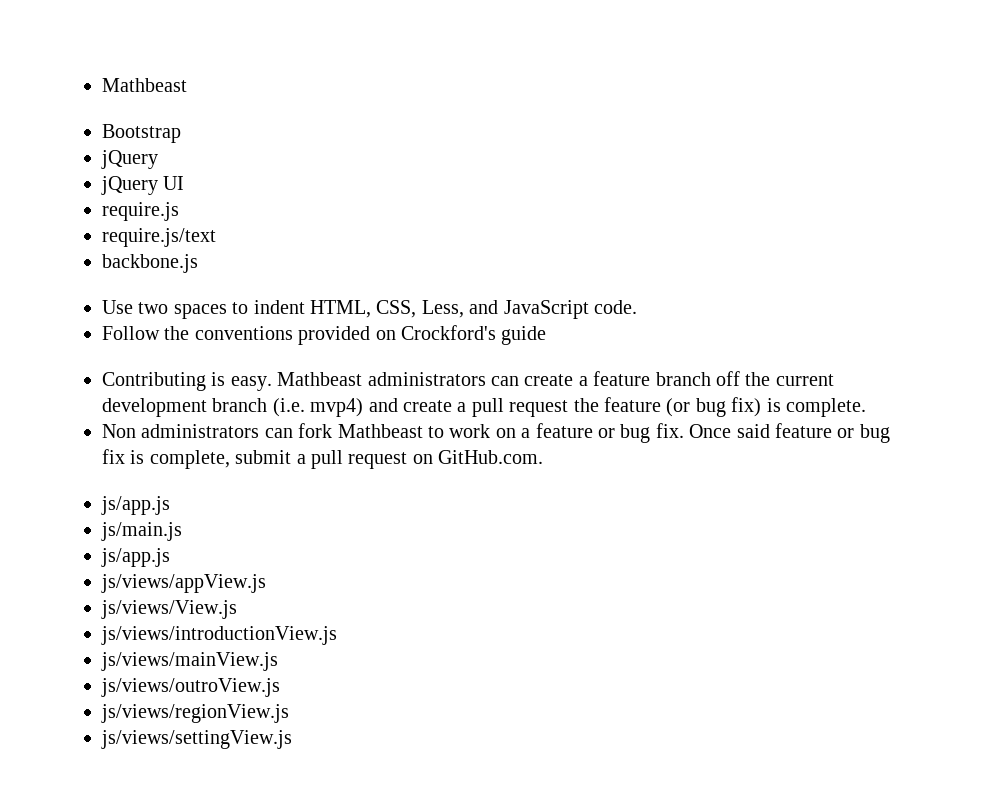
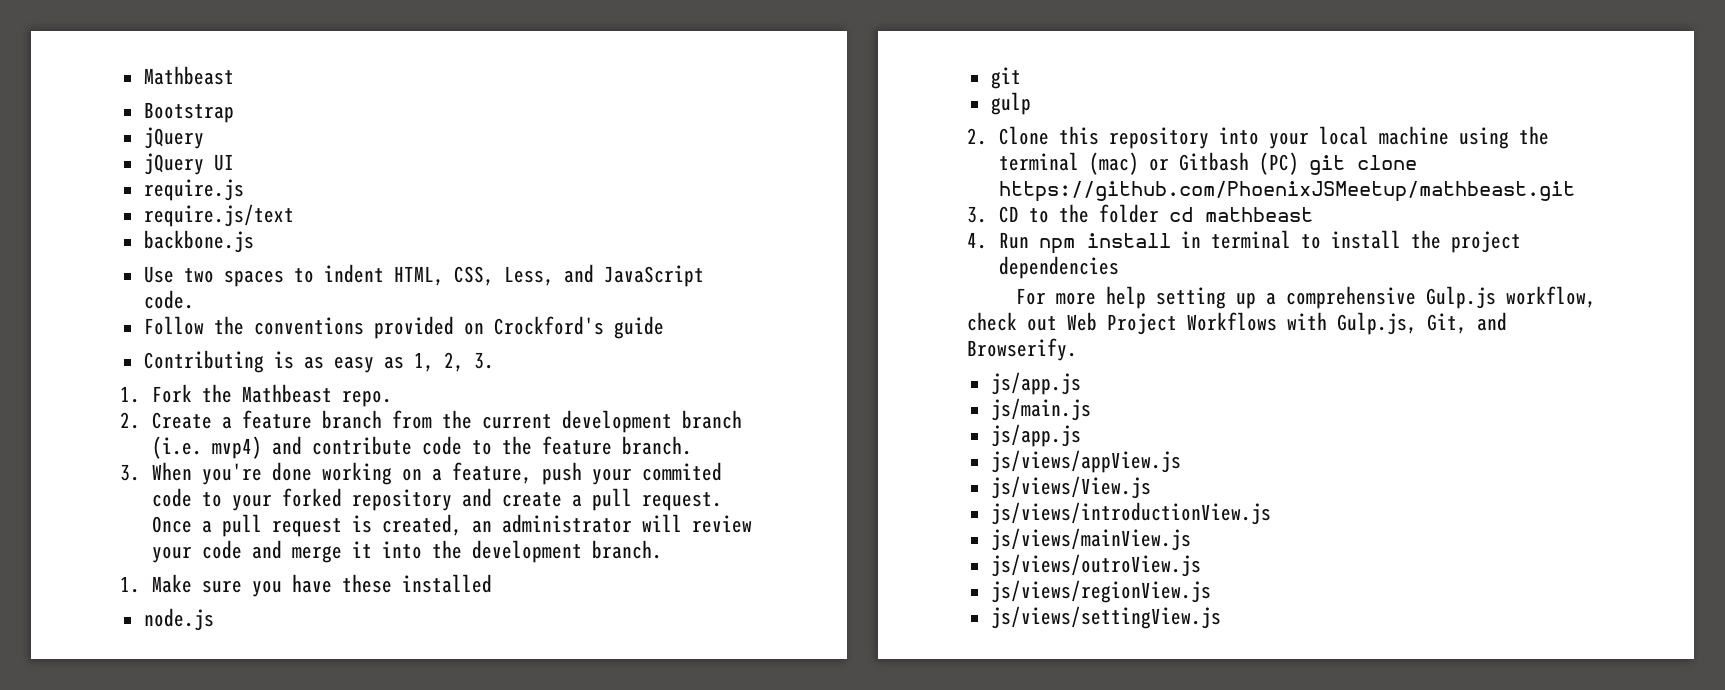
[230,372,574,391] easy. Mathbeast administrators can create -> [303,352,494,373] [120,384,393,407] [120,412,213,429] as easy as 1, 2, 3. // 1. Fork the Mathbeast repo. // 2. Create
[715,371,740,386] off -> [392,410,433,429] from
[403,397,866,417] [102,423,890,443] [102,449,544,469] create a pull request the feature (or bug fix) is complete. // Non administrators can fork Mathbeast to work on a feature or bug fix. Once said feature or bug fix is complete, submit a pull request on GitHub.com. -> [312,436,693,455] [120,462,723,485] [152,488,723,511] [152,514,753,537] [152,540,663,563] [120,574,493,597] [143,608,214,631] [990,67,1021,89] [990,92,1031,115] [967,126,1550,149] [999,152,1418,175] [999,181,1576,202] [967,204,1314,223] [967,230,1522,254] [999,256,1120,279] [1015,286,1596,309] [967,312,1507,335] [967,338,1077,361] contribute code to the feature branch. // 3. When you're done working on a feature, push your commited code to your forked repository and create a pull request. Once a pull request is created, an administrator will review your code and merge it into the development branch. // 1. Make sure you have these installed // node.js // git // gulp // 2. Clone this repository into your local machine using the terminal (mac) or Gitbash (PC) git clone https://github.com/PhoenixJSMeetup/mathbeast.git // 3. CD to the folder cd mathbeast // 4. Run npm install in terminal to install the project dependencies // For more help setting up a comprehensive Gulp.js workflow, check out Web Project Workflows with Gulp.js, Git, and Browserify.

